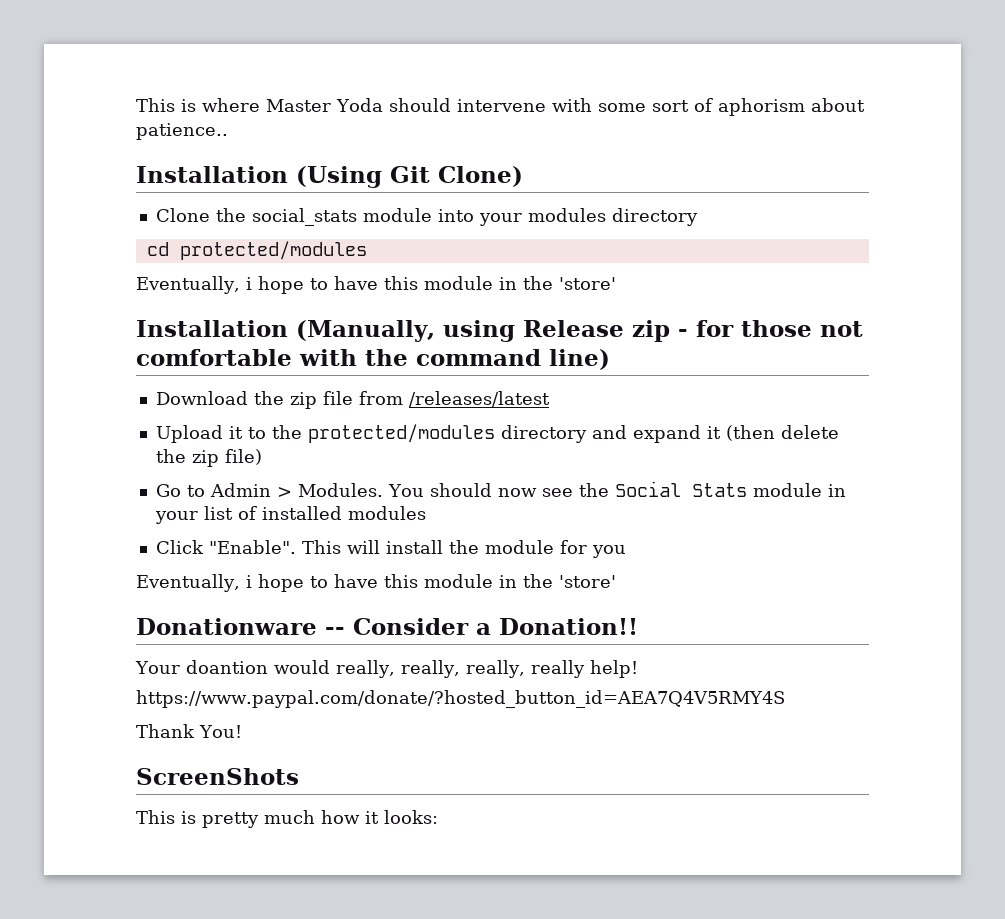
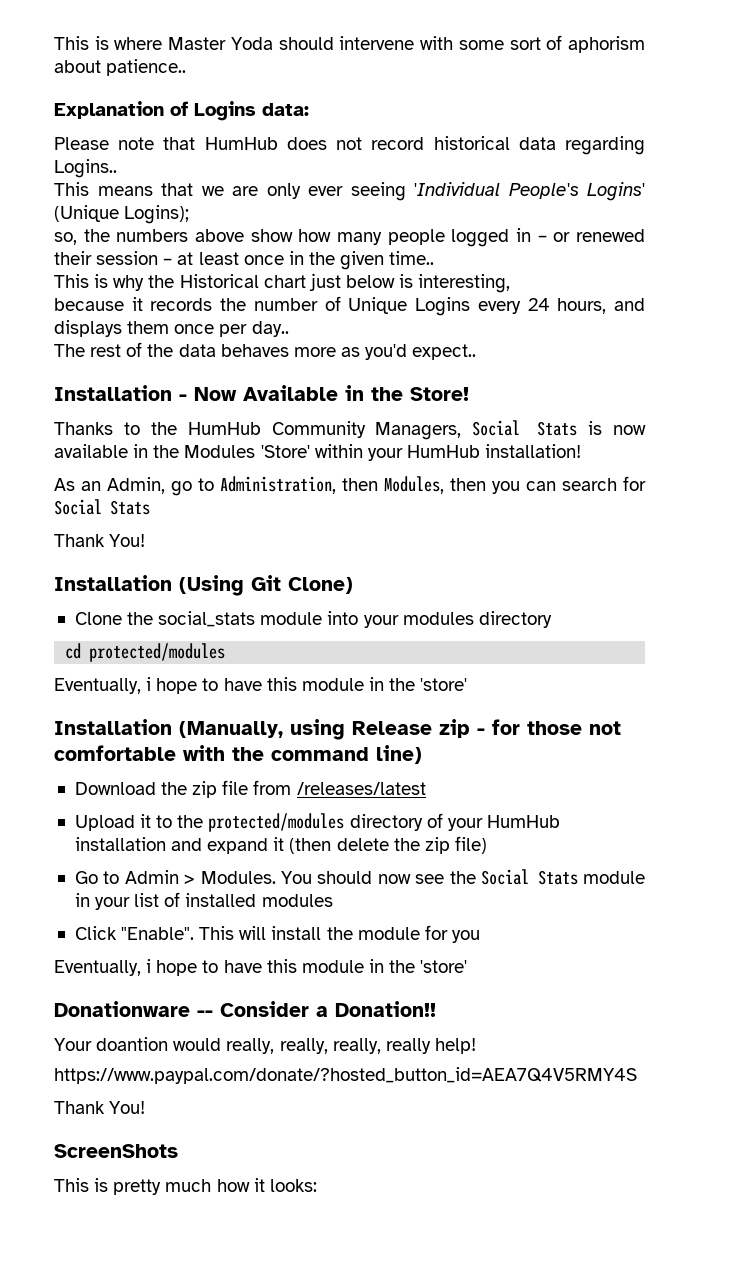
(228, 131) none -> [54,101,309,121] [54,136,645,155] [54,159,117,178] [54,182,645,201] [54,205,190,224] [54,228,645,247] [54,251,435,270] [54,273,511,293] [54,296,646,316] [54,320,289,337] [54,342,477,360] [54,385,469,401] [54,420,646,440] [54,444,582,461] [54,476,646,496] [54,499,150,515] [54,534,146,547] // Explanation of Logins data: // Please note that HumHub does not record historical data regarding Logins.. // This means that we are only ever seeing 'Individual People's Logins' (Unique Logins); // so, the numbers above show how many people logged in – or renewed their session – at least once in the given time.. // This is why the Historical chart just below is interesting, // because it records the number of Unique Logins every 24 hours, and displays them once per day.. // The rest of the data behaves more as you'd expect.. // Installation - Now Available in the Store! // Thanks to the HumHub Community Managers, Social Stats is now available in the Modules 'Store' within your HumHub installation! // As an Admin, go to Administration, then Modules, then you can search for Social Stats // Thank You!
(587, 434) none -> [426,813,560,831] [74,837,166,851] of your HumHub installation

